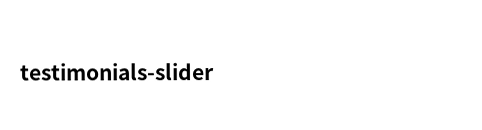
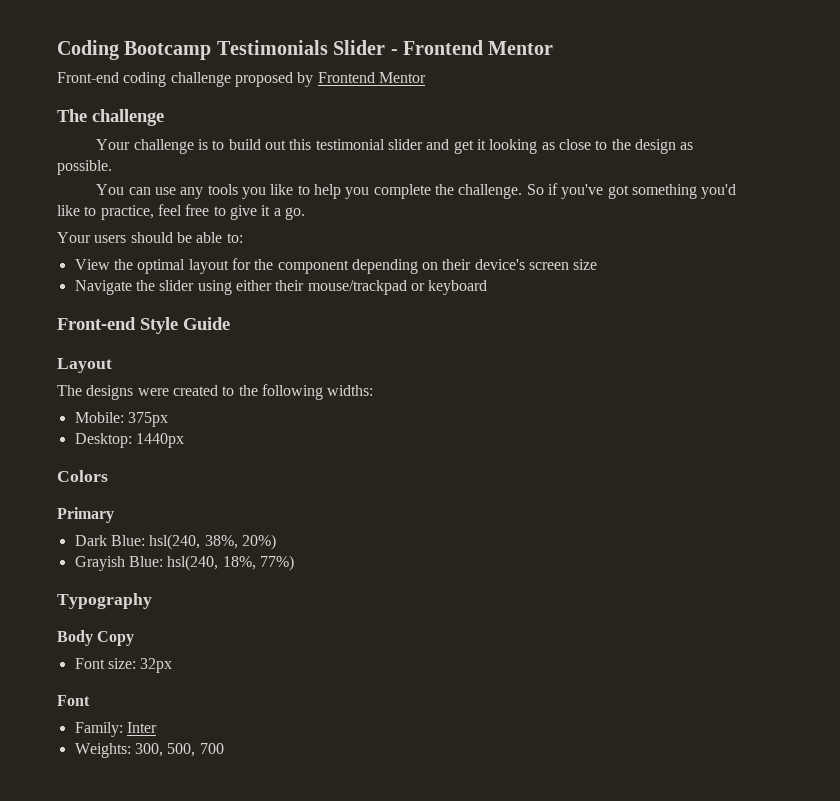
[19,62,215,81] testimonials-slider -> [57,40,554,60] [57,72,426,87] [57,109,164,126] [96,139,694,154] [57,160,112,175] [96,183,737,199] [57,204,305,220] [57,232,243,243] [74,258,598,274] [74,280,488,295] [57,317,230,334] [57,358,112,373] [57,384,374,400] [74,412,168,427] [74,433,184,448] [57,470,108,482] [57,507,114,523] [74,534,276,550] [74,555,294,571] [57,593,152,609] [57,630,135,646] [74,658,173,673] [57,695,90,706] [74,722,157,737] [74,743,224,758] Coding Bootcamp Testimonials Slider - Frontend Mentor // Front-end coding challenge proposed by Frontend Mentor // The challenge // Your challenge is to build out this testimonial slider and get it looking as close to the design as possible. // You can use any tools you like to help you complete the challenge. So if you've got something you'd like to practice, feel free to give it a go. // Your users should be able to: // View the optimal layout for the component depending on their device's screen size // Navigate the slider using either their mouse/trackpad or keyboard // Front-end Style Guide // Layout // The designs were created to the following widths: // Mobile: 375px // Desktop: 1440px // Colors // Primary // Dark Blue: hsl(240, 38%, 20%) // Grayish Blue: hsl(240, 18%, 77%) // Typography // Body Copy // Font size: 32px // Font // Family: Inter // Weights: 300, 500, 700

